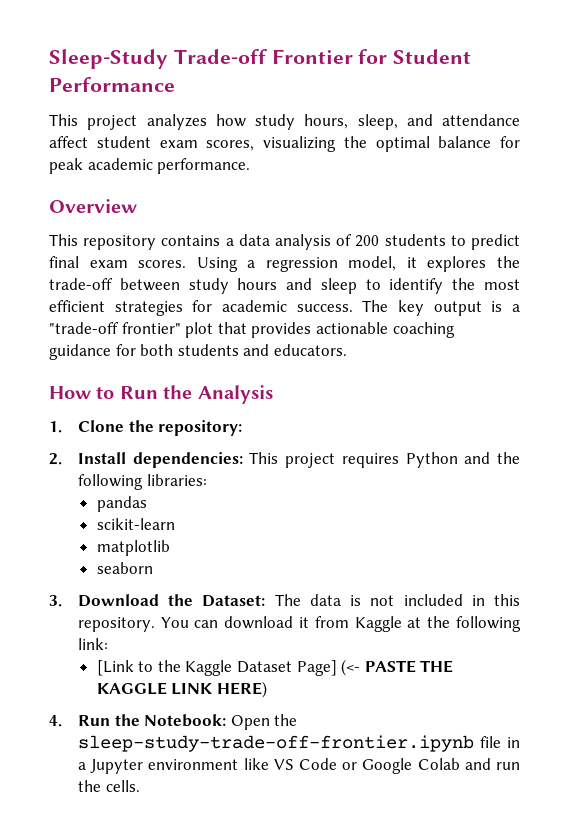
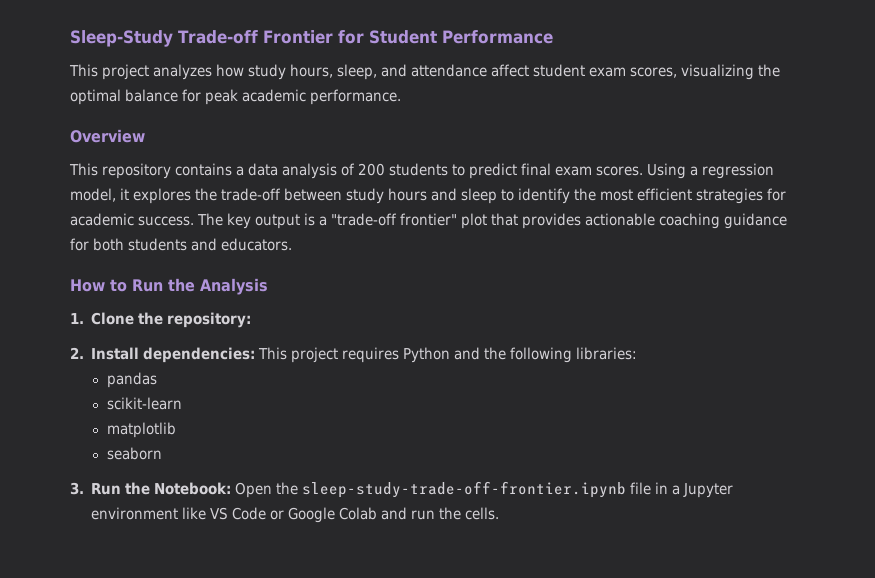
[77,594,520,607] [77,616,522,632] [77,638,108,650] [96,659,454,676] [96,681,267,698] [49,715,62,727] Download the Dataset: The data is not included in this repository. You can download it from Kaggle at the following link: // [Link to the Kaggle Dataset Page] (<- PASTE THE KAGGLE LINK HERE) // 4. -> (84, 488) none

